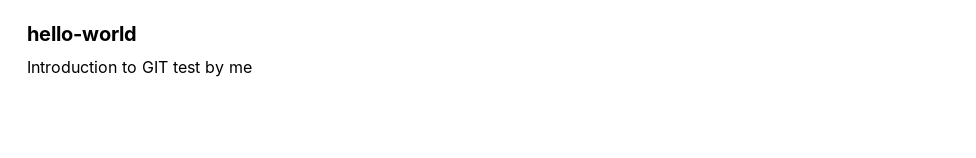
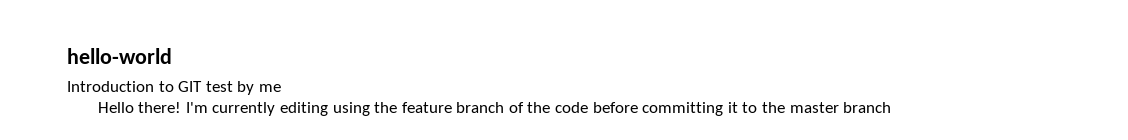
(252, 68) none -> [97,102,892,116] // Hello there! I'm currently editing using the feature branch of the code before committing it to the master branch

